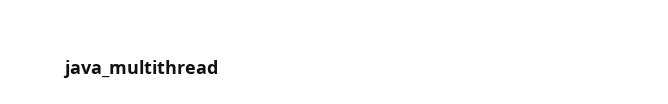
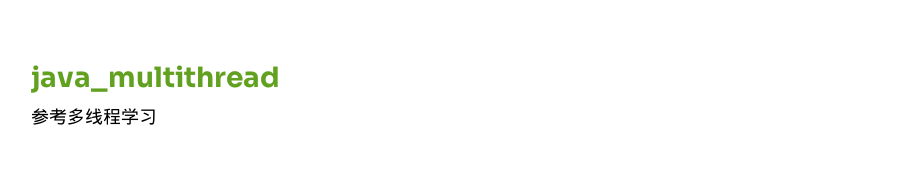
(218, 69) none -> [31,108,157,125] // 参考多线程学习

